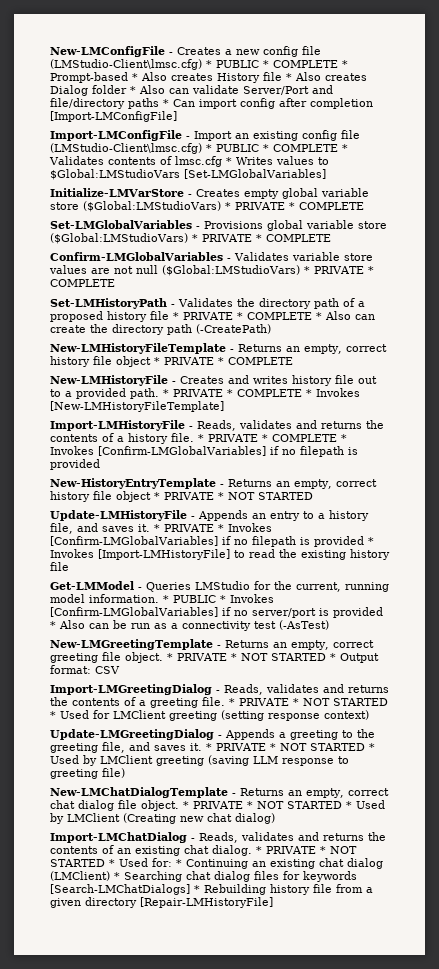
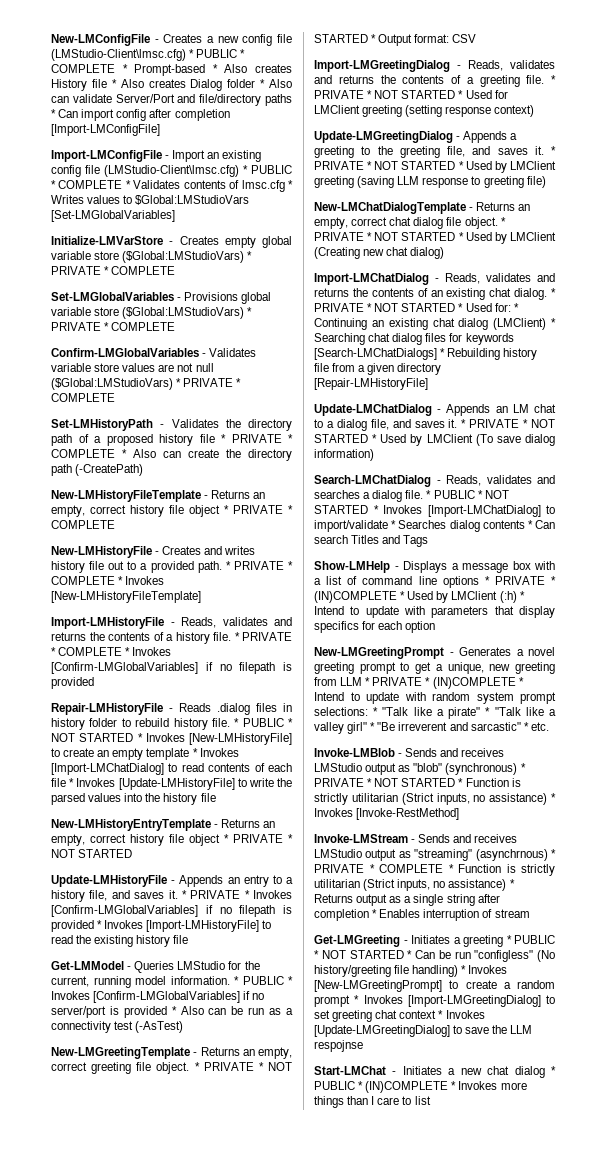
[50,478,216,489] New-HistoryEntryTemplate -> [51,703,292,715] [51,718,293,730] [51,733,292,745] [51,748,239,760] [51,763,292,775] [51,778,292,790] [51,793,216,805] [51,819,211,831] Repair-LMHistoryFile - Reads .dialog files in history folder to rebuild history file. * PUBLIC * NOT STARTED * Invokes [New-LMHistoryFile] to create an empty template * Invokes [Import-LMChatDialog] to read contents of each file * Invokes [Update-LMHistoryFile] to write the parsed values into the history file // New-LMHistoryEntryTemplate
(273, 902) none -> [314,404,556,416] [314,419,555,431] [314,434,555,446] [314,449,374,461] [314,475,555,487] [314,490,509,502] [314,505,555,517] [314,520,555,532] [314,535,429,547] [314,561,555,573] [314,576,556,588] [314,591,525,603] [314,606,555,618] [314,621,436,633] [314,647,555,659] [314,662,555,674] [314,677,524,689] [314,692,556,704] [314,707,556,719] [314,722,549,734] [314,748,505,757] [314,763,526,775] [314,778,521,787] [314,793,556,805] [314,808,460,820] [314,834,518,843] [314,849,556,861] [314,864,555,876] [314,879,515,891] [314,894,500,906] [314,909,530,921] [314,935,555,947] [314,950,555,962] [314,965,508,977] [314,980,555,992] [314,995,555,1007] [314,1010,485,1022] [314,1025,533,1037] [314,1040,363,1052] [314,1066,556,1078] [314,1081,527,1093] [314,1096,431,1108] // Update-LMChatDialog - Appends an LM chat to a dialog file, and saves it. * PRIVATE * NOT STARTED * Used by LMClient (To save dialog information) // Search-LMChatDialog - Reads, validates and searches a dialog file. * PUBLIC * NOT STARTED * Invokes [Import-LMChatDialog] to import/validate * Searches dialog contents * Can search Titles and Tags // Show-LMHelp - Displays a message box with a list of command line options * PRIVATE * (IN)COMPLETE * Used by LMClient (:h) * Intend to update with parameters that display specifics for each option // New-LMGreetingPrompt - Generates a novel greeting prompt to get a unique, new greeting from LLM * PRIVATE * (IN)COMPLETE * Intend to update with random system prompt selections: * "Talk like a pirate" * "Talk like a valley girl" * "Be irreverent and sarcastic" * etc. // Invoke-LMBlob - Sends and receives LMStudio output as "blob" (synchronous) * PRIVATE * NOT STARTED * Function is strictly utilitarian (Strict inputs, no assistance) * Invokes [Invoke-RestMethod] // Invoke-LMStream - Sends and receives LMStudio output as "streaming" (asynchrnous) * PRIVATE * COMPLETE * Function is strictly utilitarian (Strict inputs, no assistance) * Returns output as a single string after completion * Enables interruption of stream // Get-LMGreeting - Initiates a greeting * PUBLIC * NOT STARTED * Can be run "configless" (No history/greeting file handling) * Invokes [New-LMGreetingPrompt] to create a random prompt * Invokes [Import-LMGreetingDialog] to set greeting chat context * Invokes [Update-LMGreetingDialog] to save the LLM respojnse // Start-LMChat - Initiates a new chat dialog * PUBLIC * (IN)COMPLETE * Invokes more things than I care to list

